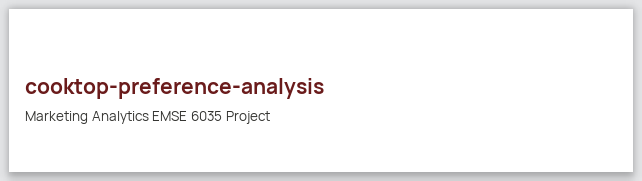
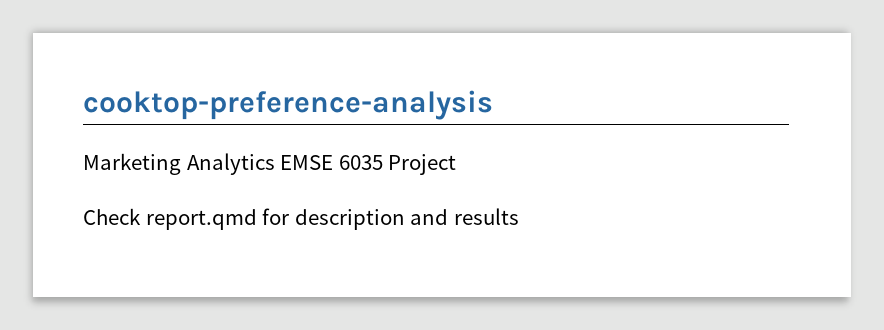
(270, 117) none -> [83,208,519,230] // Check report.qmd for description and results

